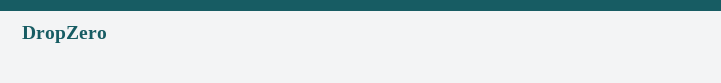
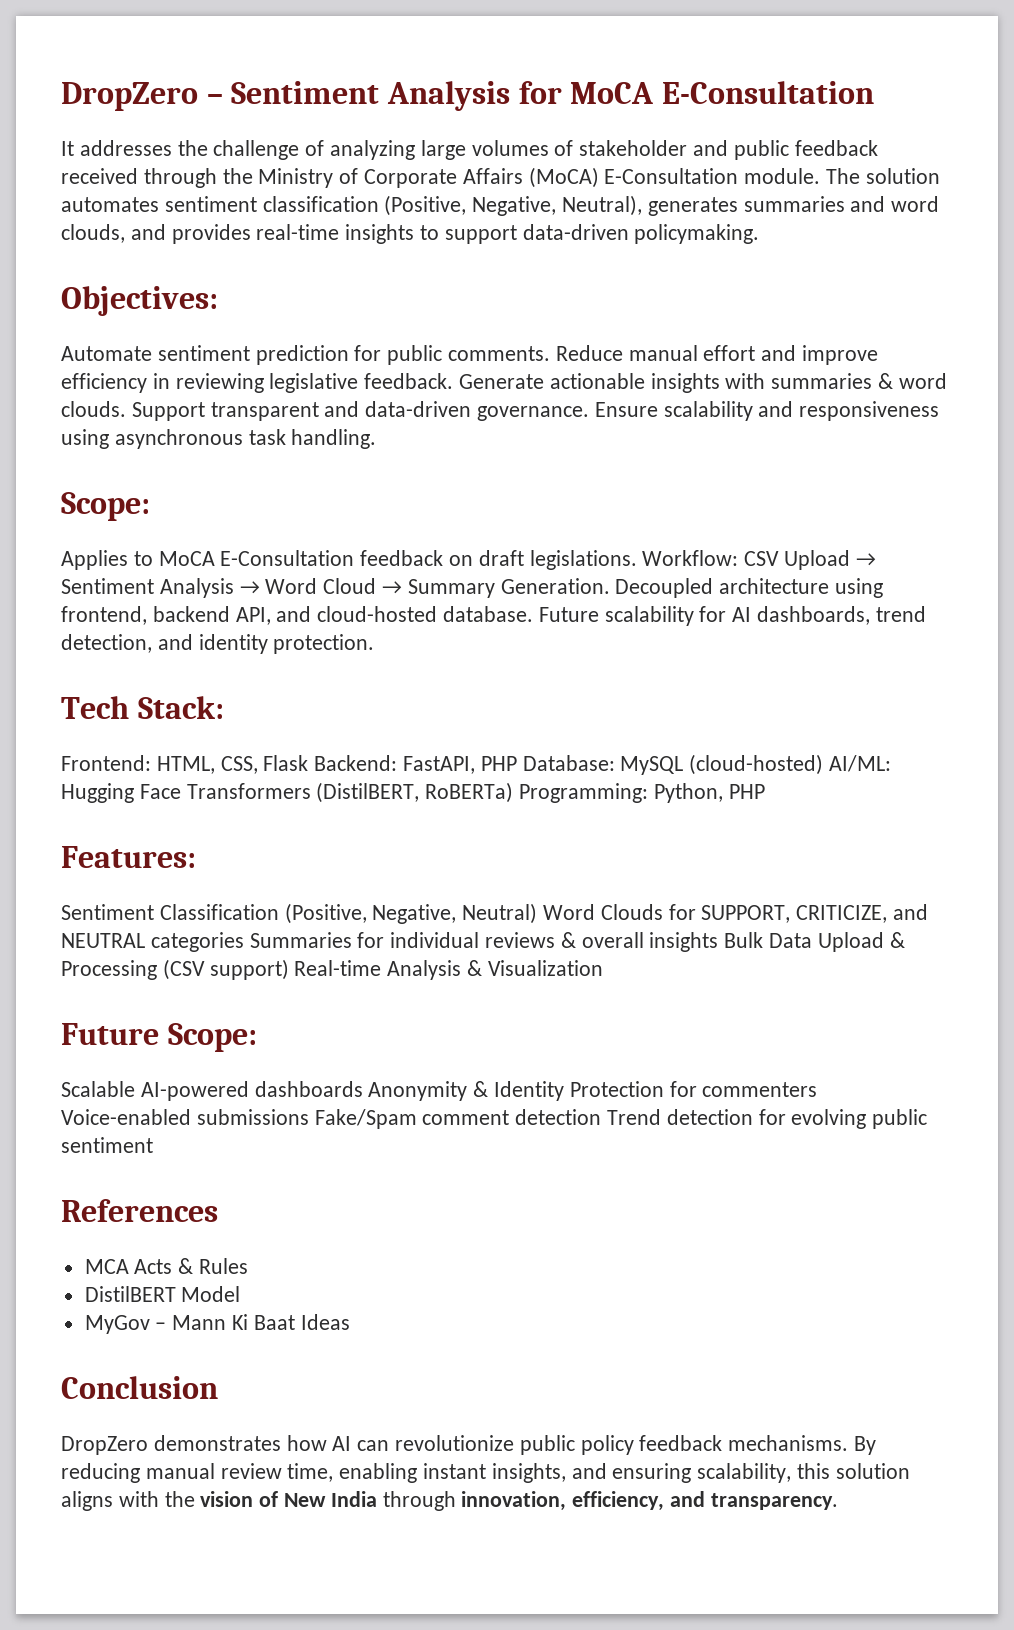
[22,26,107,43] DropZero -> [61,81,874,111] [61,140,878,160] [61,167,940,188] [61,195,940,216] [61,224,760,244] [61,286,218,316] [61,345,879,365] [61,373,947,393] [61,401,940,421] [61,429,377,449] [61,492,150,521] [61,550,876,570] [61,578,884,598] [61,606,926,626] [61,634,375,654] [61,696,224,719] [61,754,892,775] [61,782,765,803] [61,846,196,868] [61,903,929,924] [61,932,905,952] [61,959,603,980] [61,1023,257,1052] [61,1081,818,1101] [61,1109,928,1129] [61,1137,153,1153] [61,1199,218,1222] [84,1258,249,1274] [84,1286,241,1302] [84,1314,350,1334] [61,1376,218,1399] [61,1435,877,1455] [61,1463,910,1483] [61,1491,838,1511] DropZero – Sentiment Analysis for MoCA E-Consultation // It addresses the challenge of analyzing large volumes of stakeholder and public feedback received through the Ministry of Corporate Affairs (MoCA) E-Consultation module. The solution automates sentiment classification (Positive, Negative, Neutral), generates summaries and word clouds, and provides real-time insights to support data-driven policymaking. // Objectives: // Automate sentiment prediction for public comments. Reduce manual effort and improve efficiency in reviewing legislative feedback. Generate actionable insights with summaries & word clouds. Support transparent and data-driven governance. Ensure scalability and responsiveness using asynchronous task handling. // Scope: // Applies to MoCA E-Consultation feedback on draft legislations. Workflow: CSV Upload → Sentiment Analysis → Word Cloud → Summary Generation. Decoupled architecture using frontend, backend API, and cloud-hosted database. Future scalability for AI dashboards, trend detection, and identity protection. // Tech Stack: // Frontend: HTML, CSS, Flask Backend: FastAPI, PHP Database: MySQL (cloud-hosted) AI/ML: Hugging Face Transformers (DistilBERT, RoBERTa) Programming: Python, PHP // Features: // Sentiment Classification (Positive, Negative, Neutral) Word Clouds for SUPPORT, CRITICIZE, and NEUTRAL categories Summaries for individual reviews & overall insights Bulk Data Upload & Processing (CSV support) Real-time Analysis & Visualization // Future Scope: // Scalable AI-powered dashboards Anonymity & Identity Protection for commenters Voice-enabled submissions Fake/Spam comment detection Trend detection for evolving public sentiment // References // MCA Acts & Rules // DistilBERT Model // MyGov – Mann Ki Baat Ideas // Conclusion // DropZero demonstrates how AI can revolutionize public policy feedback mechanisms. By reducing manual review time, enabling instant insights, and ensuring scalability, this solution aligns with the vision of New India through innovation, efficiency, and transparency.

